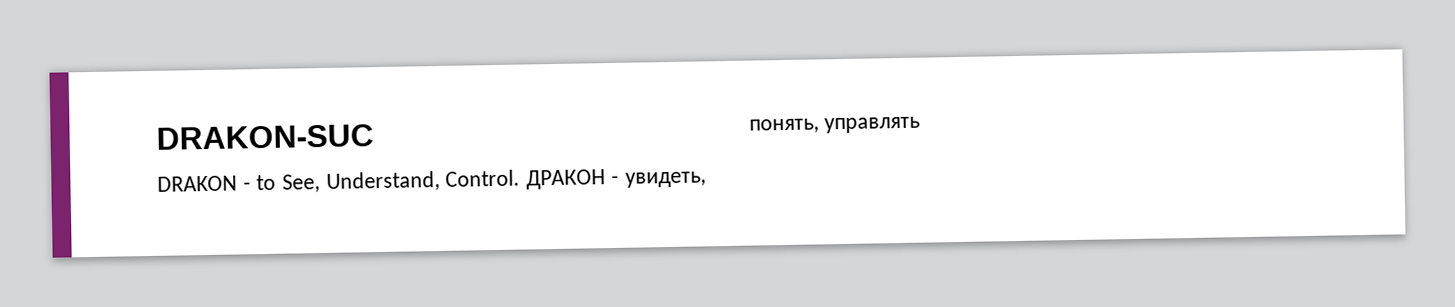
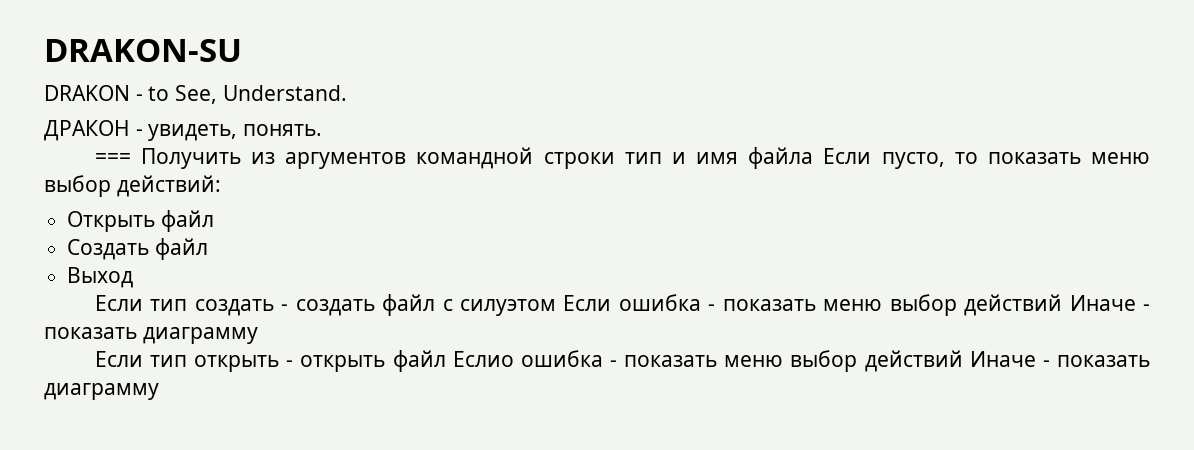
[156,124,374,150] DRAKON-SUC -> [44,39,242,62] DRAKON-SU
[325,169,521,192] Understand, Control. -> [222,85,347,101] Understand. //
[749,116,920,134] понять, управлять -> [243,124,323,136] [94,147,1151,169] [44,175,221,197] [67,210,214,232] [67,238,208,260] [67,267,134,288] [94,294,1150,316] [44,327,258,344] [94,350,1151,372] [44,383,159,400] понять. // === Получить из аргументов командной строки тип и имя файла Если пусто, то показать меню выбор действий: // Открыть файл // Создать файл // Выход // Если тип создать - создать файл с силуэтом Если ошибка - показать меню выбор действий Иначе - показать диаграмму // Если тип открыть - открыть файл Еслио ошибка - показать меню выбор действий Иначе - показать диаграмму

